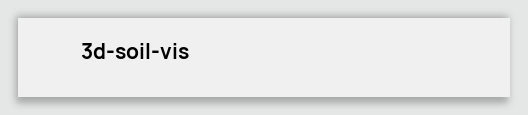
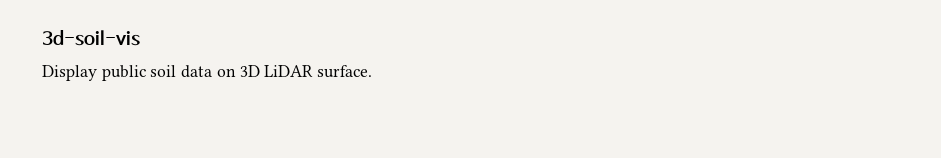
(189, 51) none -> [42,65,373,81] // Display public soil data on 3D LiDAR surface.

